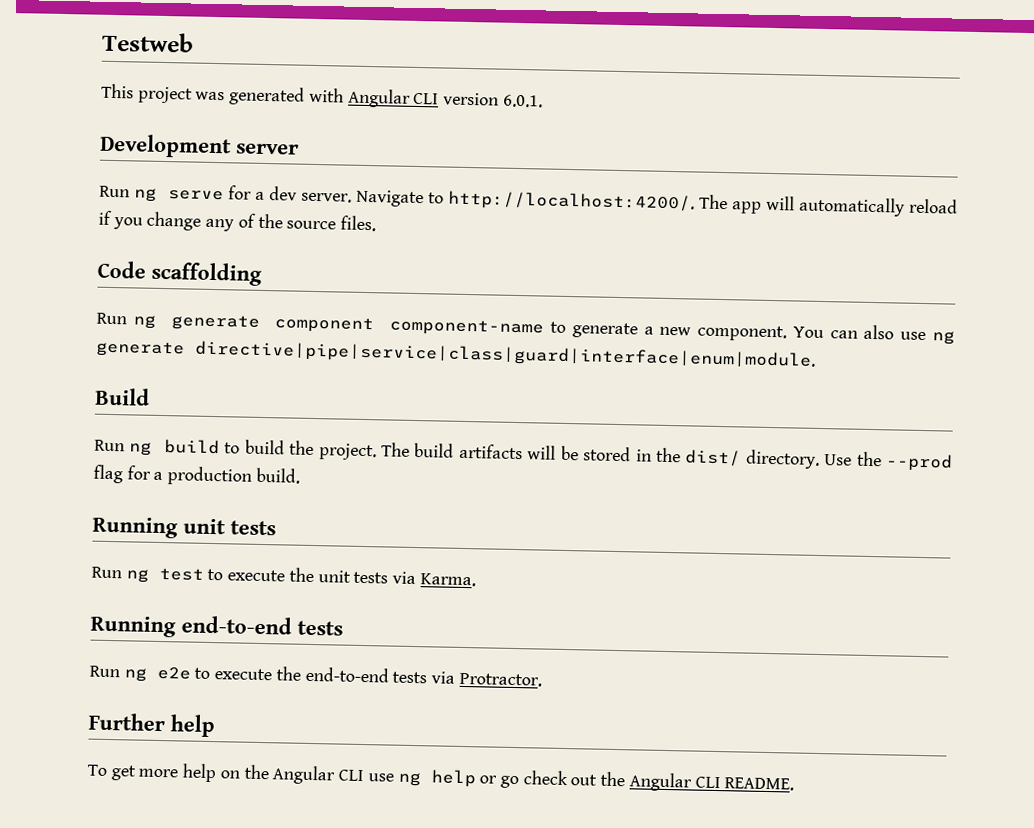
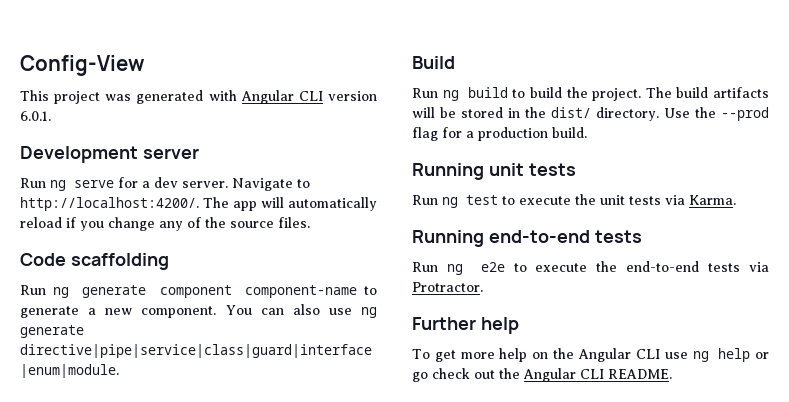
[102,31,194,53] Testweb -> [20,55,145,76] Config-View

